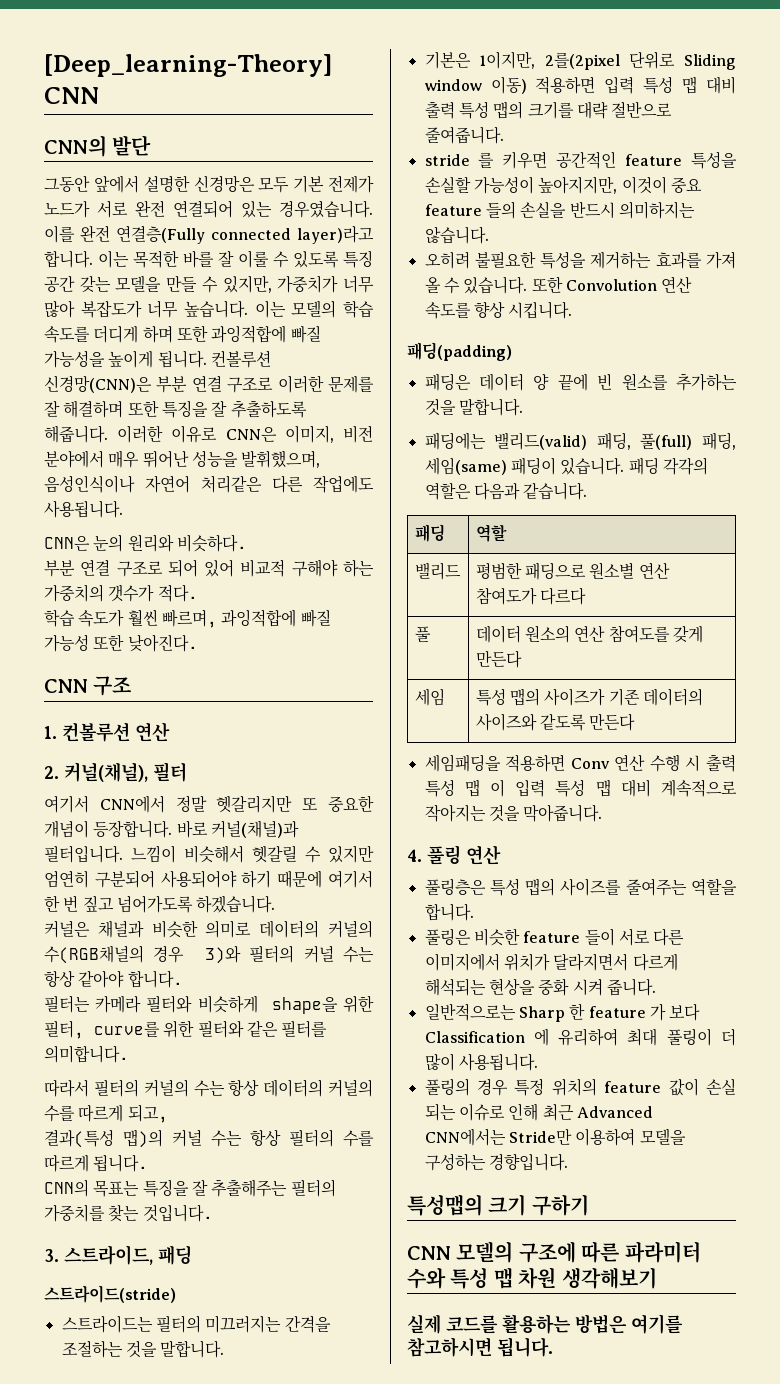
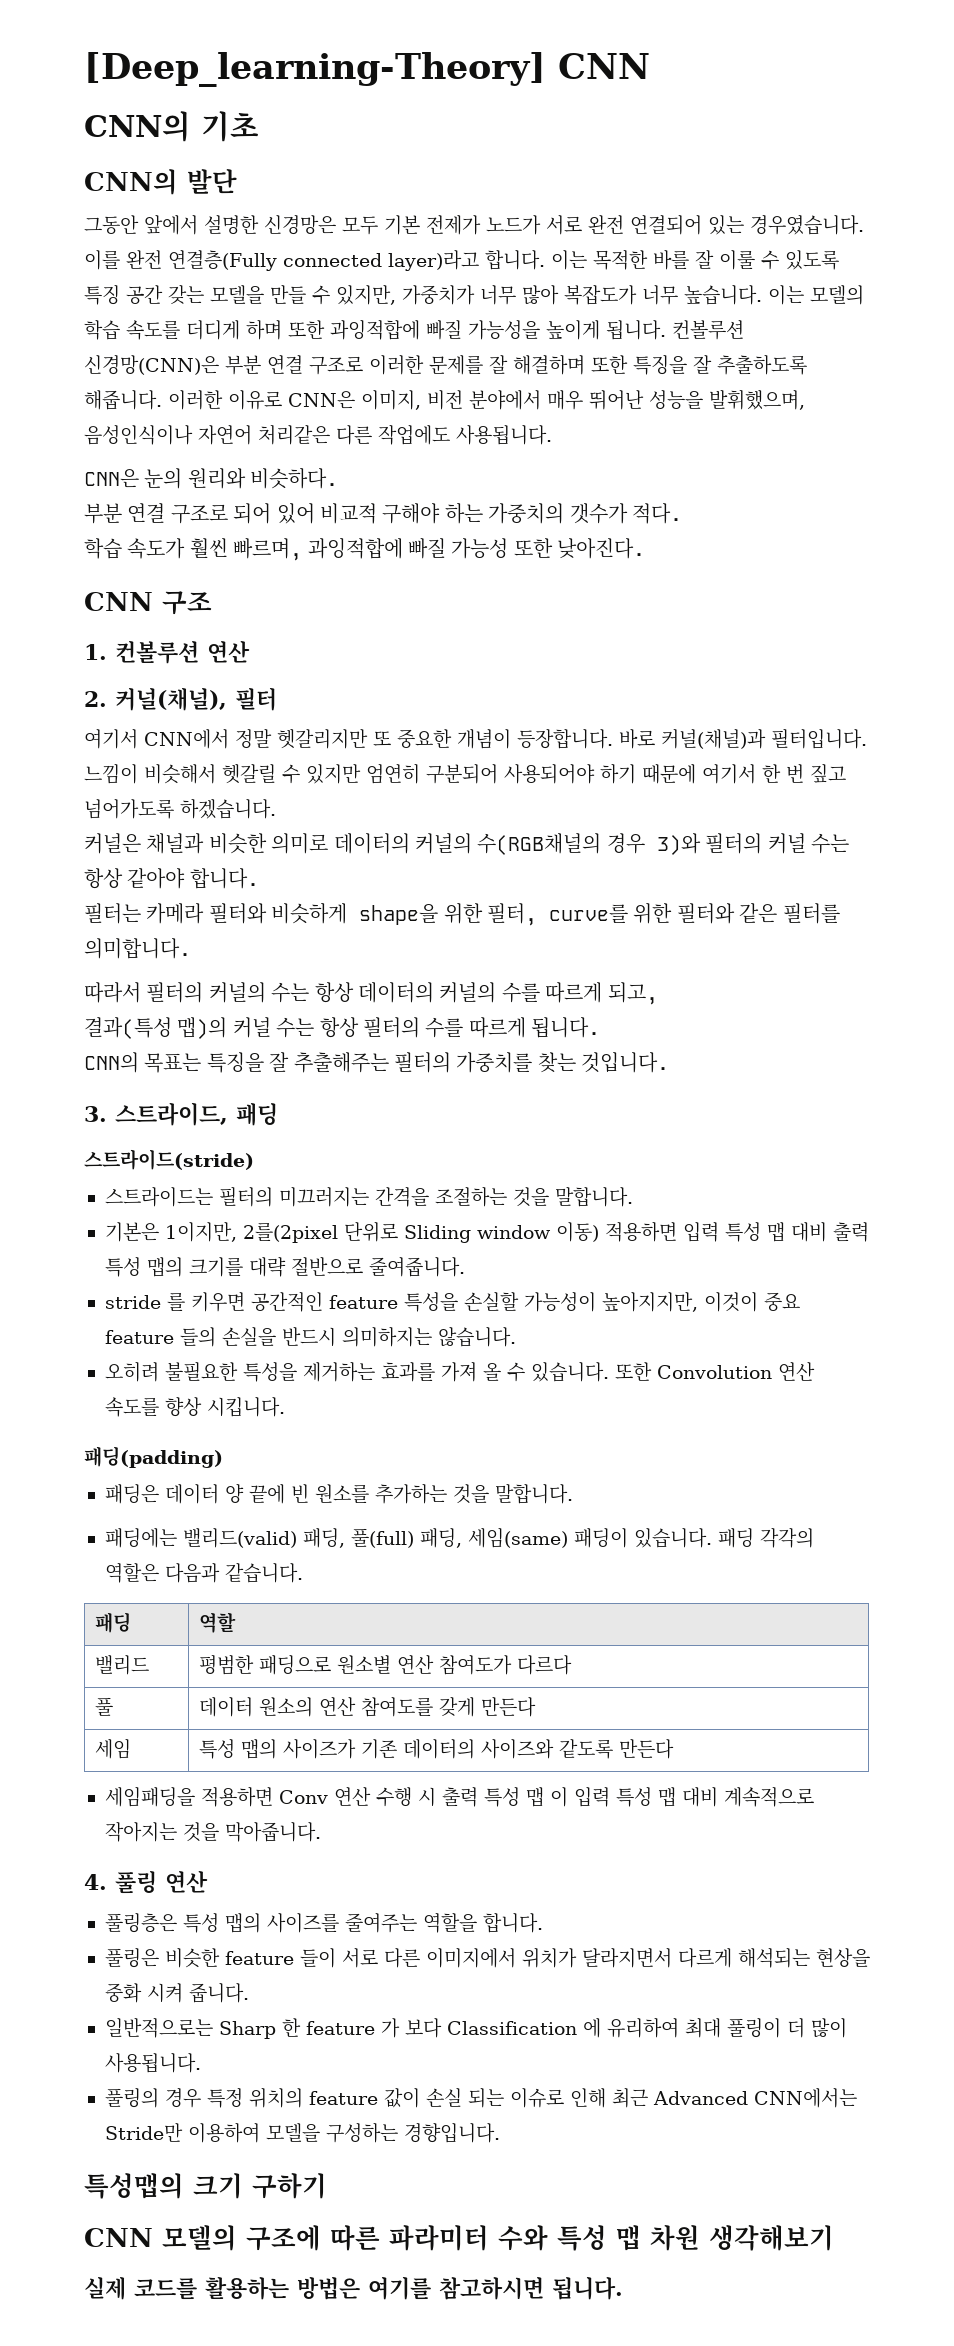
(99, 95) none -> [84,111,259,142] // CNN의 기초

